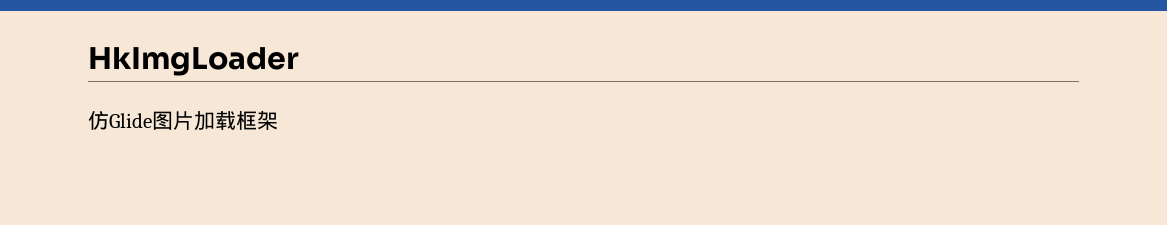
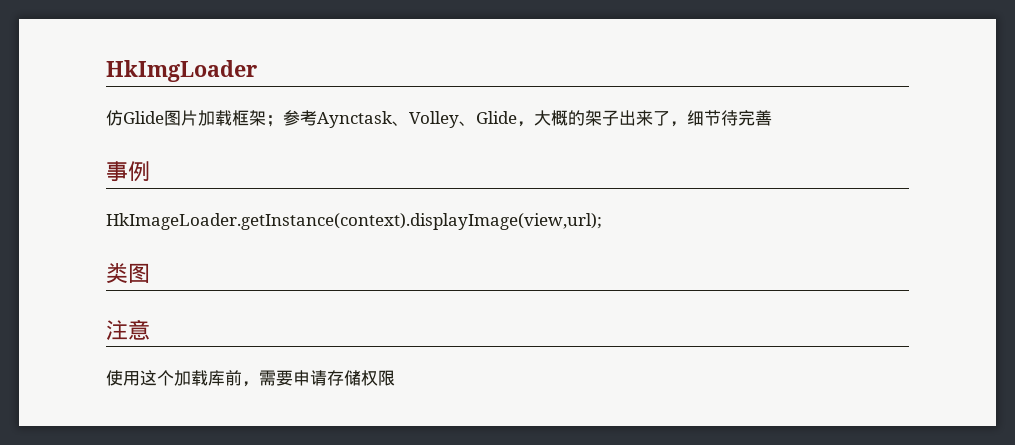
(278, 120) none -> [266,110,772,128] [106,161,150,182] [106,213,602,230] [106,263,150,283] [106,319,150,340] [106,370,395,387] ；参考Aynctask、Volley、Glide，大概的架子出来了，细节待完善 // 事例 // HkImageLoader.getInstance(context).displayImage(view,url); // 类图 // 注意 // 使用这个加载库前，需要申请存储权限

